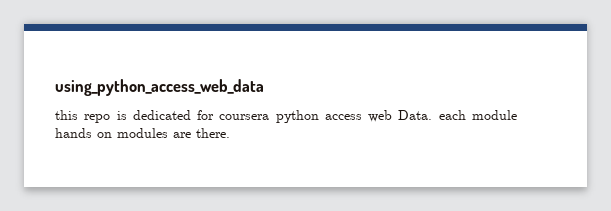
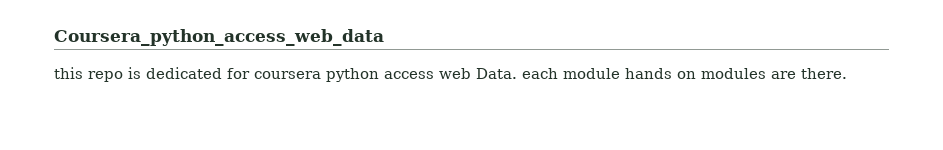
[55,79,264,96] using_python_access_web_data -> [54,29,384,46] Coursera_python_access_web_data

